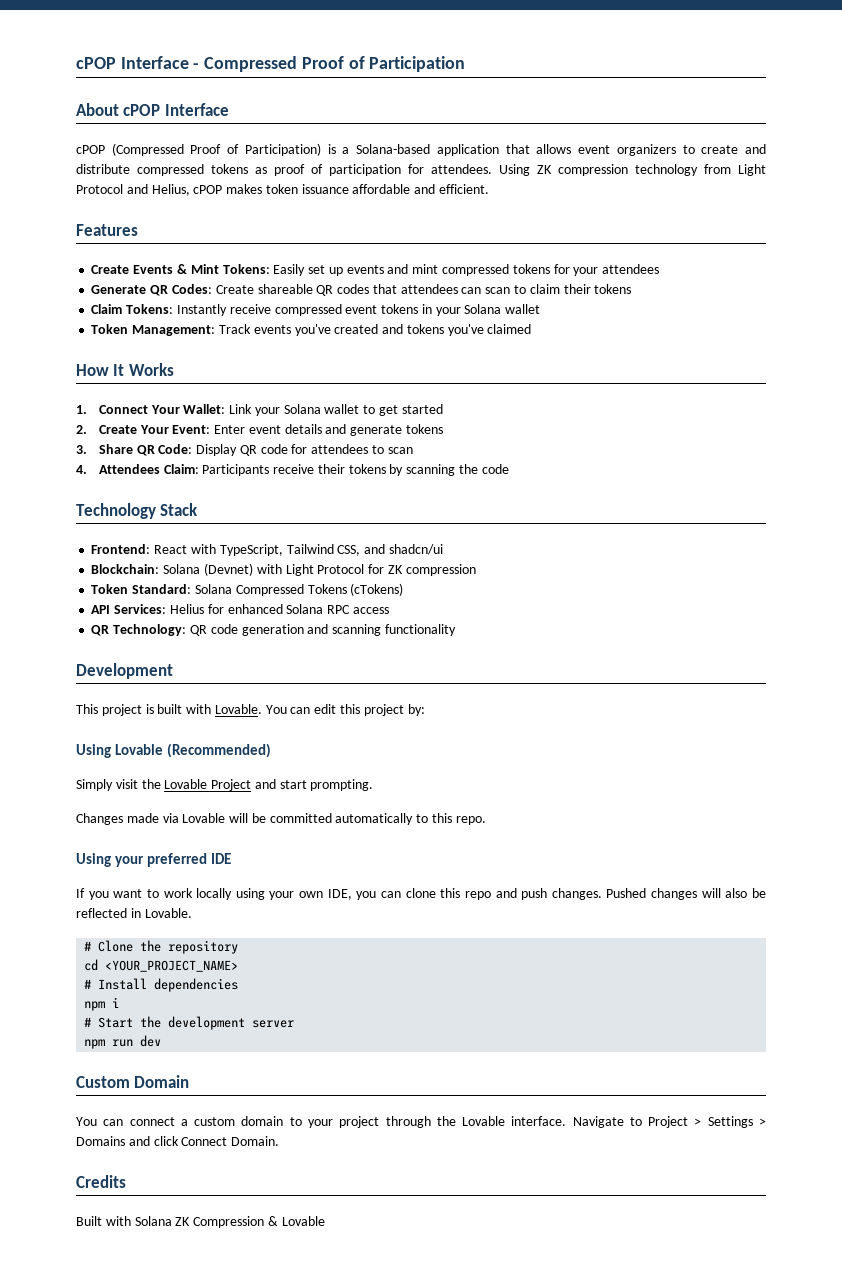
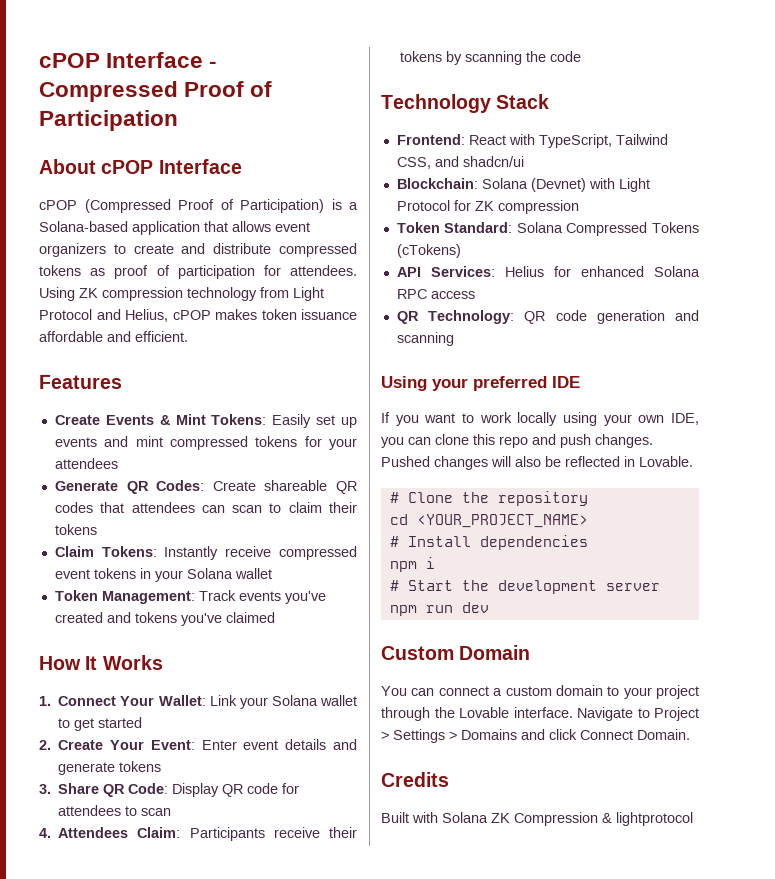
[384,624,456,636] [76,663,173,679] [76,704,425,716] [76,743,272,758] [76,779,374,791] [76,813,486,825] functionality // Development // This project is built with Lovable. You can edit this project by: // Using Lovable (Recommended) // Simply visit the Lovable Project and start prompting. // Changes made via Lovable will be committed automatically to this repo. -> (454, 339) none
[281,1216,325,1226] Lovable -> [616,812,693,826] lightprotocol

